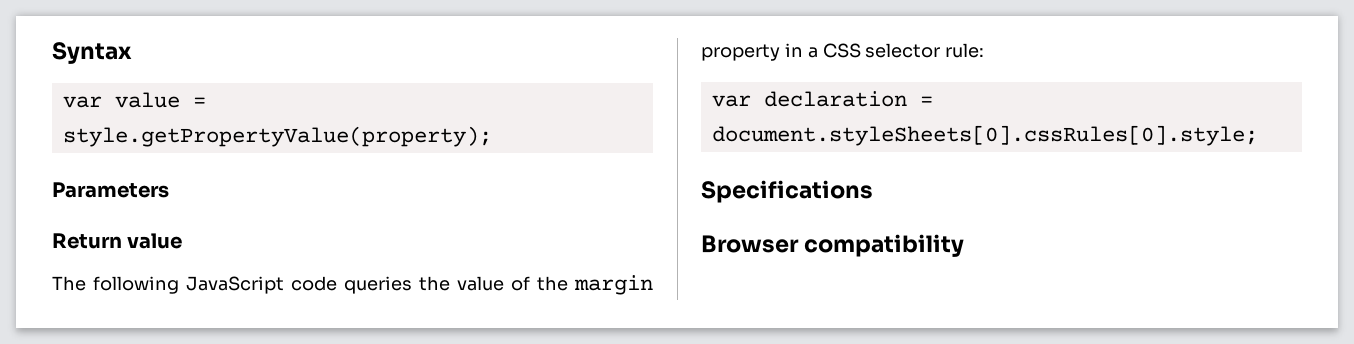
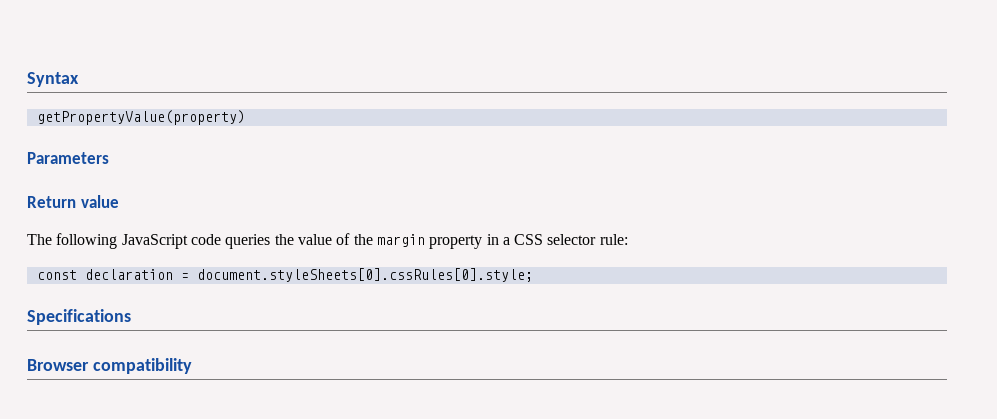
[62,92,206,108] [62,126,492,147] var value = style.getPropertyValue(property); -> [36,110,245,125] getPropertyValue(property)
[711,95,751,107] var -> [36,270,77,280] const

